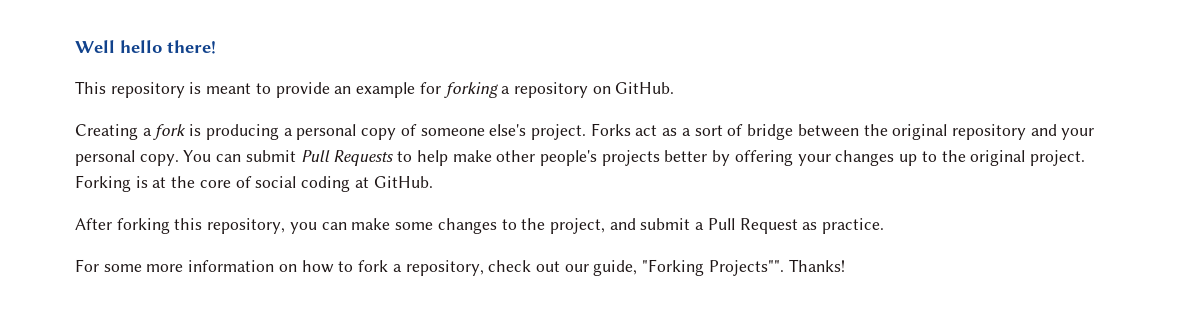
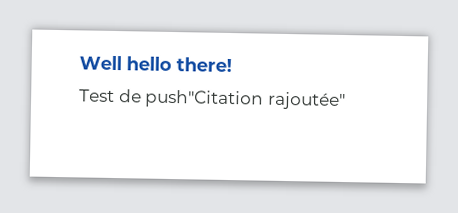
[75,81,675,98] [75,123,1095,140] [75,150,1085,166] [75,175,433,192] [75,218,885,234] [75,259,845,276] This repository is meant to provide an example for forking a repository on GitHub. // Creating a fork is producing a personal copy of someone else's project. Forks act as a sort of bridge between the original repository and your personal copy. You can submit Pull Requests to help make other people's projects better by offering your changes up to the original project. Forking is at the core of social coding at GitHub. // After forking this repository, you can make some changes to the project, and submit a Pull Request as practice. // For some more information on how to fork a repository, check out our guide, "Forking Projects"". Thanks! -> [79,89,346,111] Test de push"Citation rajoutée"

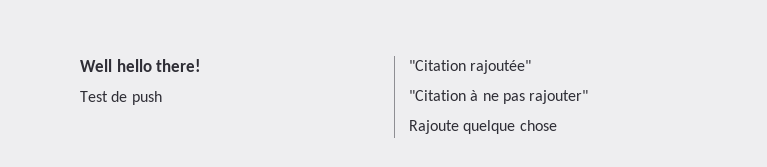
[144,89,265,109] push"Citation -> [131,91,162,105] [409,60,466,71] push // "Citation
(346, 101) none -> [409,90,589,104] [409,120,557,134] // "Citation à ne pas rajouter" // Rajoute quelque chose

